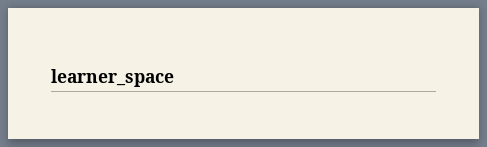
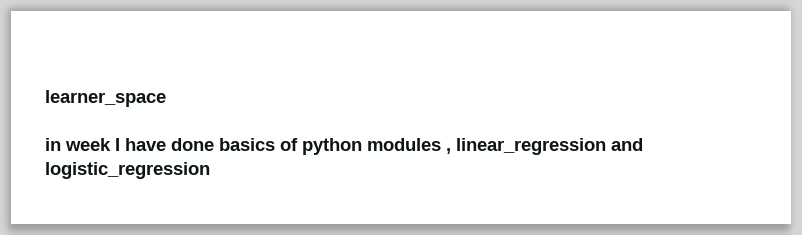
(174, 78) none -> [45,138,643,155] [45,162,210,179] // in week I have done basics of python modules , linear_regression and logistic_regression

